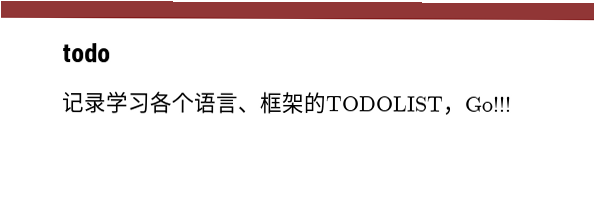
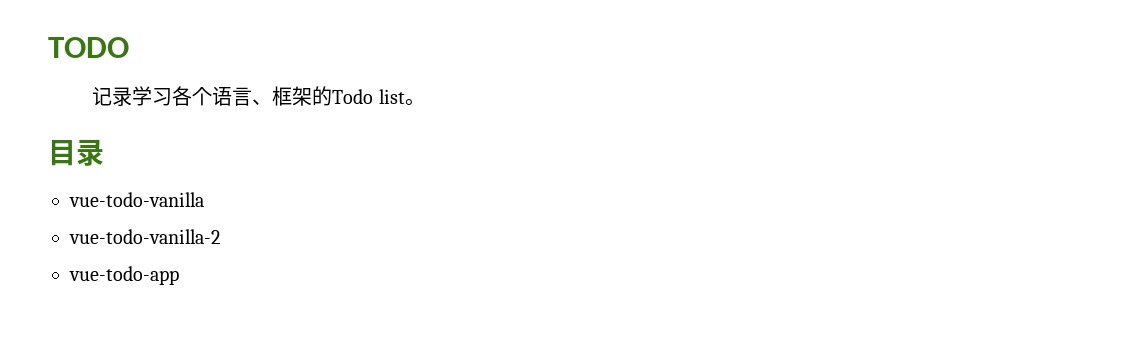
[62,43,111,63] todo -> [48,37,129,58] TODO
[325,96,512,116] TODOLIST，Go!!! -> [332,89,425,106] [48,139,104,166] [69,192,204,207] [69,229,220,244] [69,266,179,285] Todo list。 // 目录 // vue-todo-vanilla // vue-todo-vanilla-2 // vue-todo-app

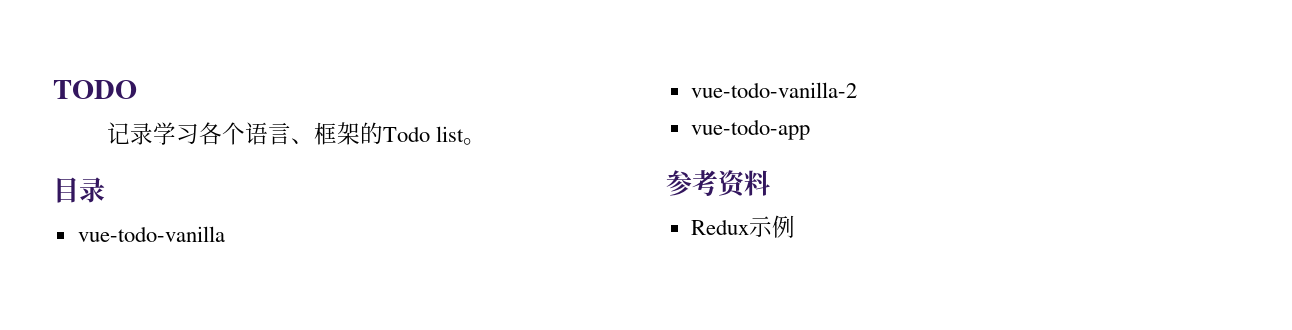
(179, 275) none -> [666,170,770,198] [690,215,795,238] // 参考资料 // Redux示例

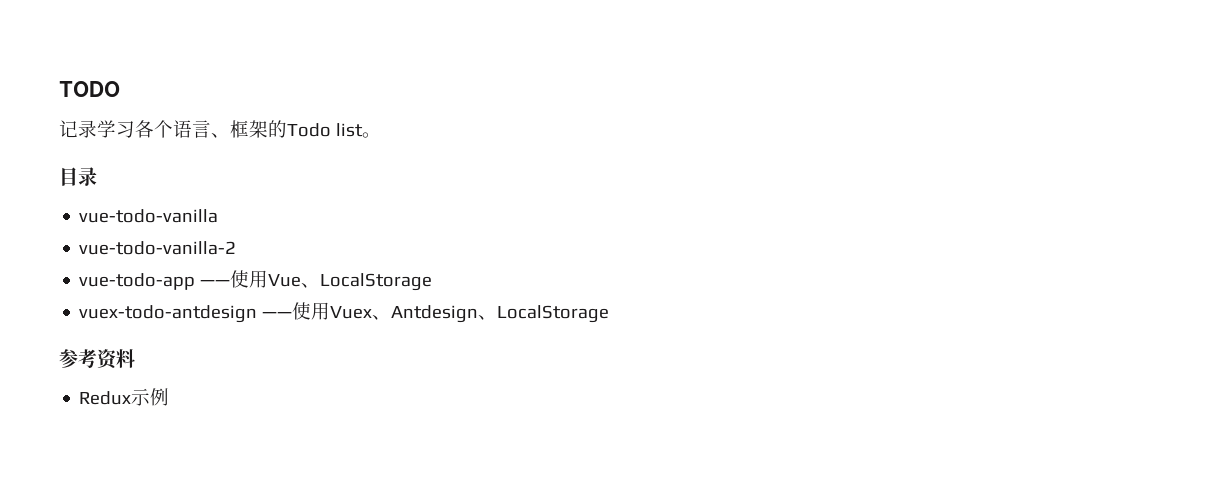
(810, 129) none -> [200,270,433,291] [79,302,610,323] ——使用Vue、LocalStorage // vuex-todo-antdesign ——使用Vuex、Antdesign、LocalStorage

